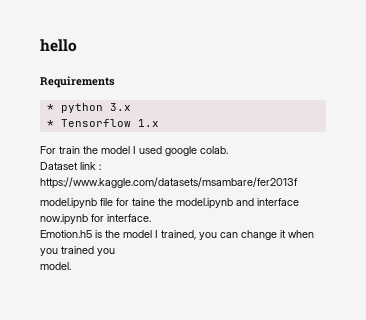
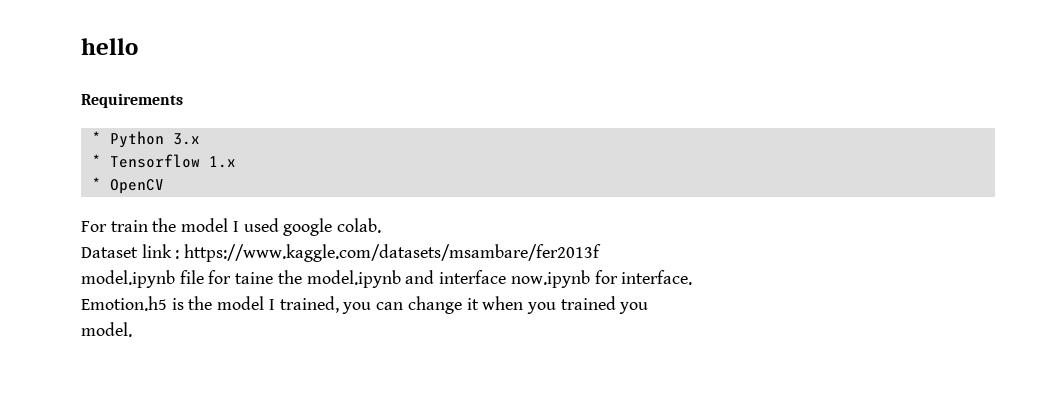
[60,103,103,113] python -> [109,131,164,148] Python
(159, 123) none -> [91,177,164,194] // * OpenCV

